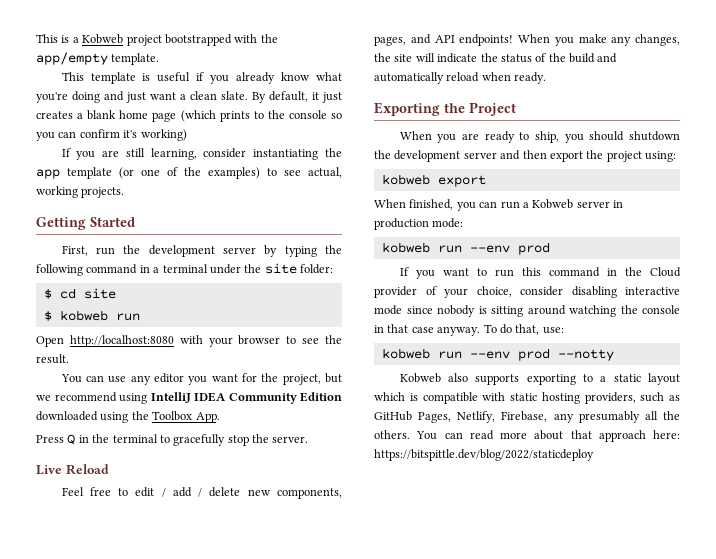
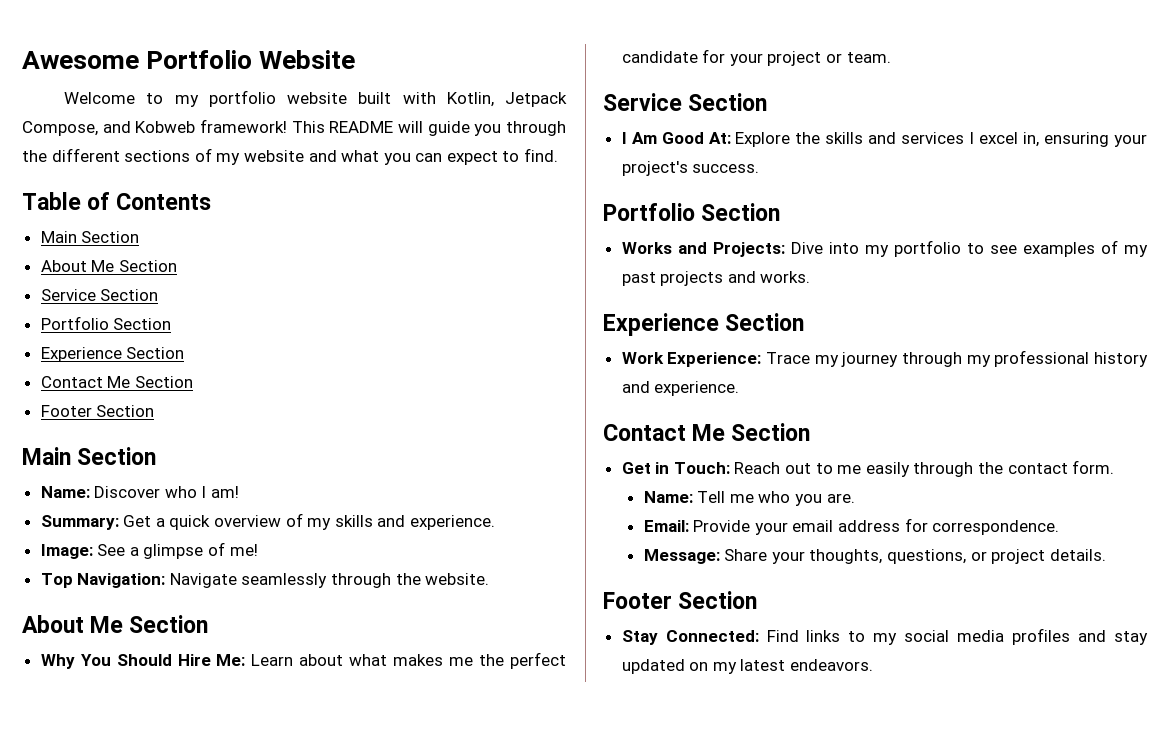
[36,34,278,46] [36,52,160,65] [61,72,342,84] [36,91,342,103] [36,110,342,122] [36,129,187,141] [61,148,342,160] [36,167,342,179] [36,186,125,198] [36,217,135,230] [61,245,343,257] [36,263,333,276] [43,288,116,299] [43,310,140,321] [36,335,342,347] [36,354,69,364] [60,373,343,385] [36,392,342,404] [36,411,220,423] [36,434,309,446] [36,464,109,475] [61,487,342,499] [374,34,680,46] [374,53,618,63] [374,72,547,84] [374,102,516,116] [399,131,680,143] [374,150,676,162] [381,174,486,187] [374,199,623,211] [374,218,464,230] [381,242,550,255] [399,267,681,279] [374,286,680,298] [374,305,680,317] [374,324,564,336] [381,348,614,361] [399,373,680,385] [374,392,680,404] [374,411,680,423] [374,430,680,442] [374,449,594,461] This is a Kobweb project bootstrapped with the app/empty template. // This template is useful if you already know what you're doing and just want a clean slate. By default, it just creates a blank home page (which prints to the console so you can confirm it's working) // If you are still learning, consider instantiating the app template (or one of the examples) to see actual, working projects. // Getting Started // First, run the development server by typing the following command in a terminal under the site folder: // $ cd site // $ kobweb run // Open http://localhost:8080 with your browser to see the result. // You can use any editor you want for the project, but we recommend using IntelliJ IDEA Community Edition downloaded using the Toolbox App. // Press Q in the terminal to gracefully stop the server. // Live Reload // Feel free to edit / add / delete new components, pages, and API endpoints! When you make any changes, the site will indicate the status of the build and automatically reload when ready. // Exporting the Project // When you are ready to ship, you should shutdown the development server and then export the project using: // kobweb export // When finished, you can run a Kobweb server in production mode: // kobweb run --env prod // If you want to run this command in the Cloud provider of your choice, consider disabling interactive mode since nobody is sitting around watching the console in that case anyway. To do that, use: // kobweb run --env prod --notty // Kobweb also supports exporting to a static layout which is compatible with static hosting providers, such as GitHub Pages, Netlify, Firebase, any presumably all the others. You can read more about that approach here: https://bitspittle.dev/blog/2022/staticdeploy -> [22,50,356,69] [64,90,568,107] [22,119,567,136] [22,148,559,165] [22,192,212,210] [40,231,140,243] [40,260,177,272] [40,289,159,301] [40,316,172,330] [40,347,185,362] [40,376,193,388] [40,405,155,417] [22,447,157,465] [40,486,240,498] [40,513,496,530] [40,542,258,559] [40,573,490,588] [22,615,209,633] [40,652,566,669] [621,49,891,66] [603,93,768,111] [621,132,1147,147] [621,161,760,176] [603,203,781,221] [621,240,1148,257] [621,271,811,286] [603,313,805,336] [621,350,1148,367] [621,381,740,396] [603,423,811,441] [621,460,1115,477] [643,491,855,506] [643,518,1060,535] [643,549,1106,564] [603,591,758,609] [621,628,1148,645] [621,659,874,674] Awesome Portfolio Website // Welcome to my portfolio website built with Kotlin, Jetpack Compose, and Kobweb framework! This README will guide you through the different sections of my website and what you can expect to find. // Table of Contents // Main Section // About Me Section // Service Section // Portfolio Section // Experience Section // Contact Me Section // Footer Section // Main Section // Name: Discover who I am! // Summary: Get a quick overview of my skills and experience. // Image: See a glimpse of me! // Top Navigation: Navigate seamlessly through the website. // About Me Section // Why You Should Hire Me: Learn about what makes me the perfect candidate for your project or team. // Service Section // I Am Good At: Explore the skills and services I excel in, ensuring your project's success. // Portfolio Section // Works and Projects: Dive into my portfolio to see examples of my past projects and works. // Experience Section // Work Experience: Trace my journey through my professional history and experience. // Contact Me Section // Get in Touch: Reach out to me easily through the contact form. // Name: Tell me who you are. // Email: Provide your email address for correspondence. // Message: Share your thoughts, questions, or project details. // Footer Section // Stay Connected: Find links to my social media profiles and stay updated on my latest endeavors.

